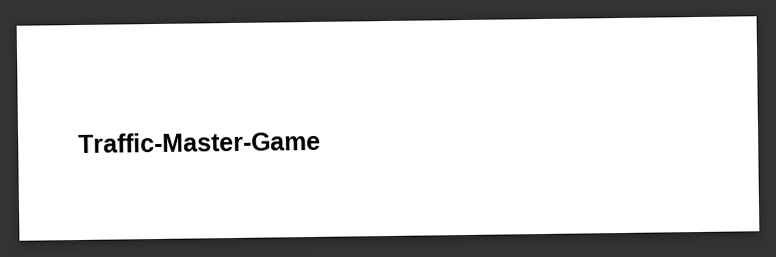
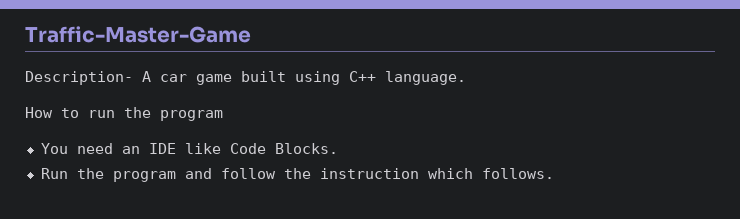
(321, 142) none -> [25,71,466,85] [25,107,223,121] [40,143,338,154] [40,168,554,182] // Description- A car game built using C++ language. // How to run the program // You need an IDE like Code Blocks. // Run the program and follow the instruction which follows.

